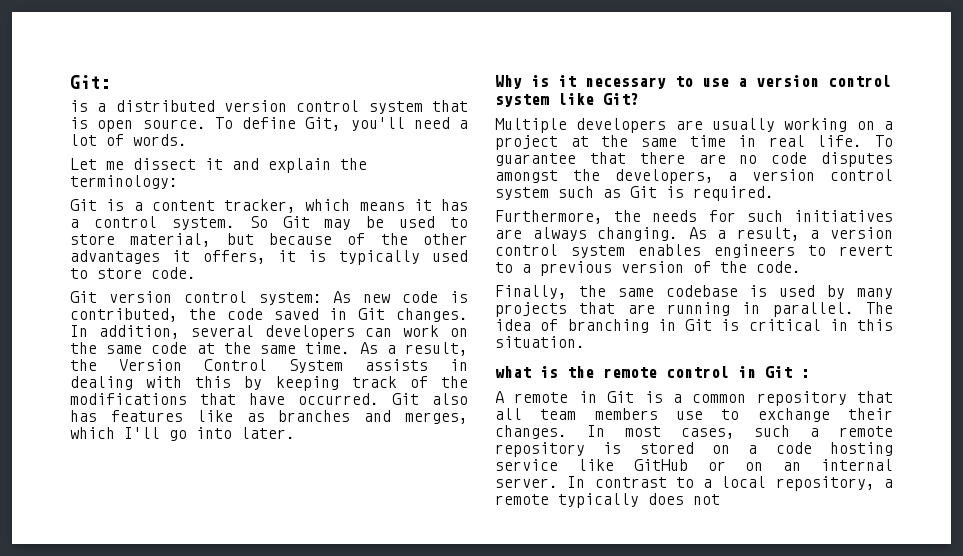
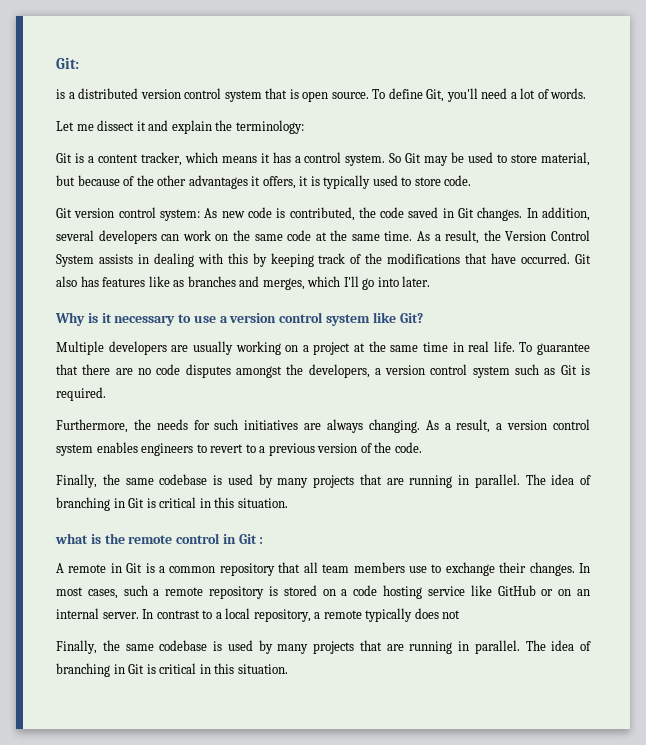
(720, 499) none -> [56,640,591,654] [56,663,288,677] // Finally, the same codebase is used by many projects that are running in parallel. The idea of branching in Git is critical in this situation.

